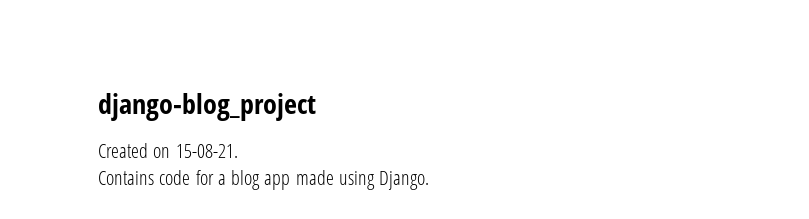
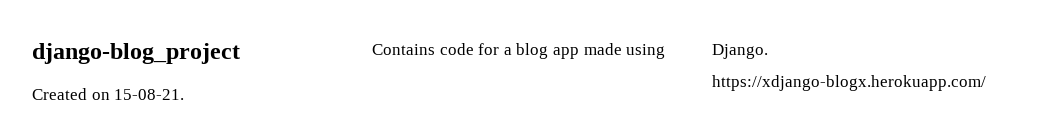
(430, 180) none -> [712,75,986,91] // https://xdjango-blogx.herokuapp.com/

